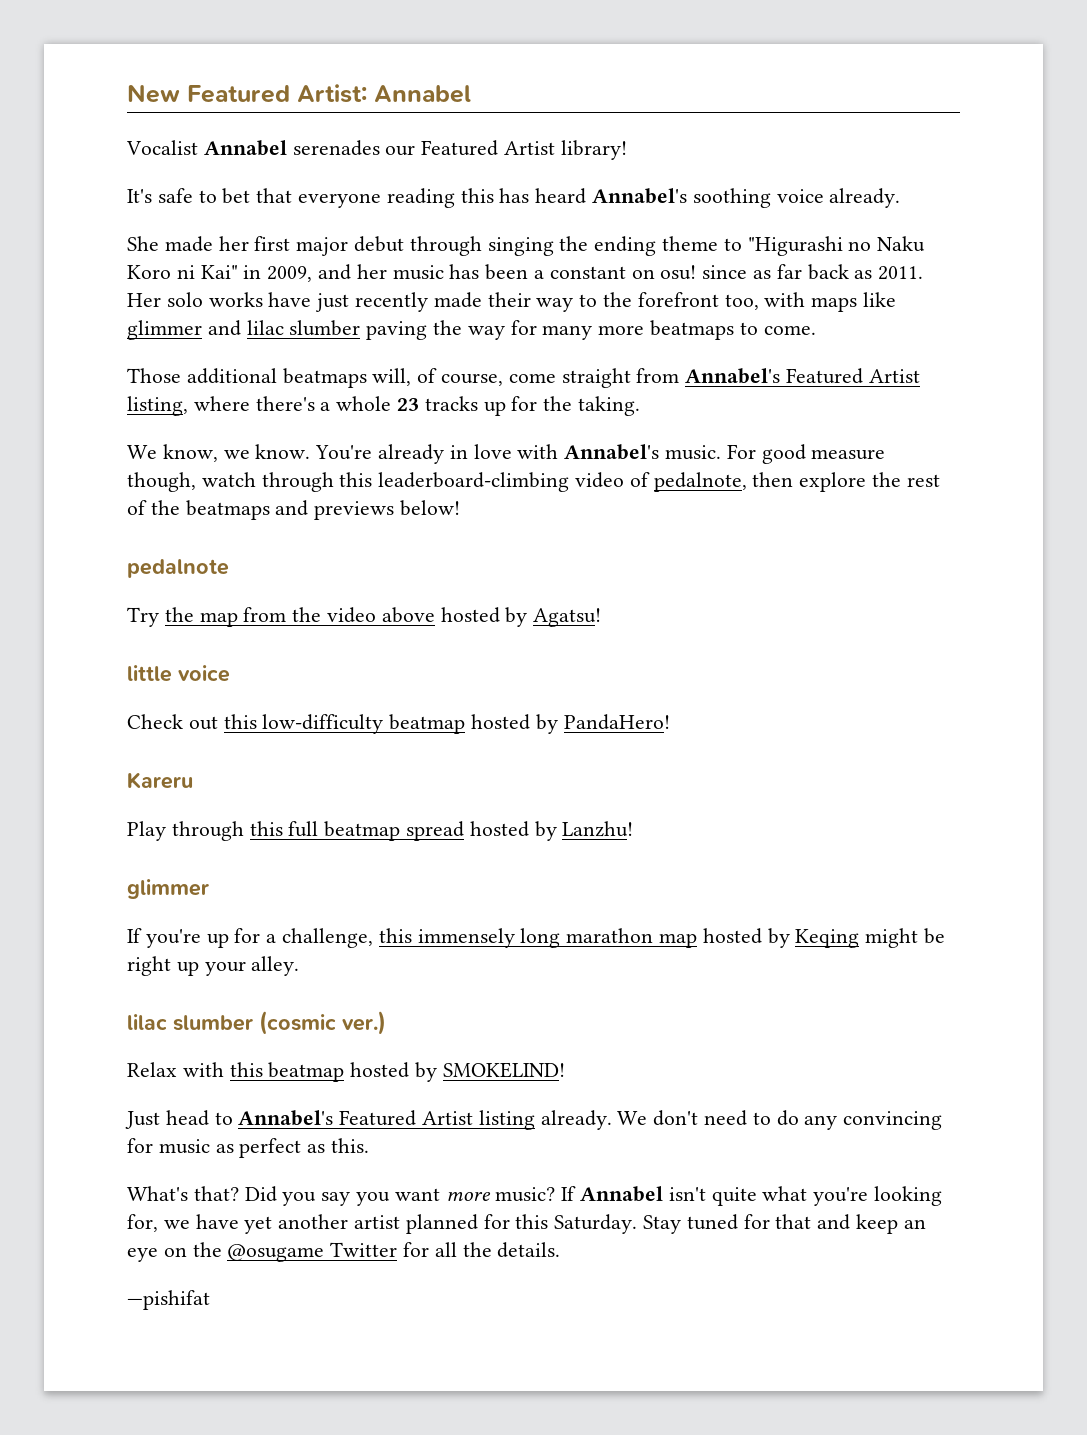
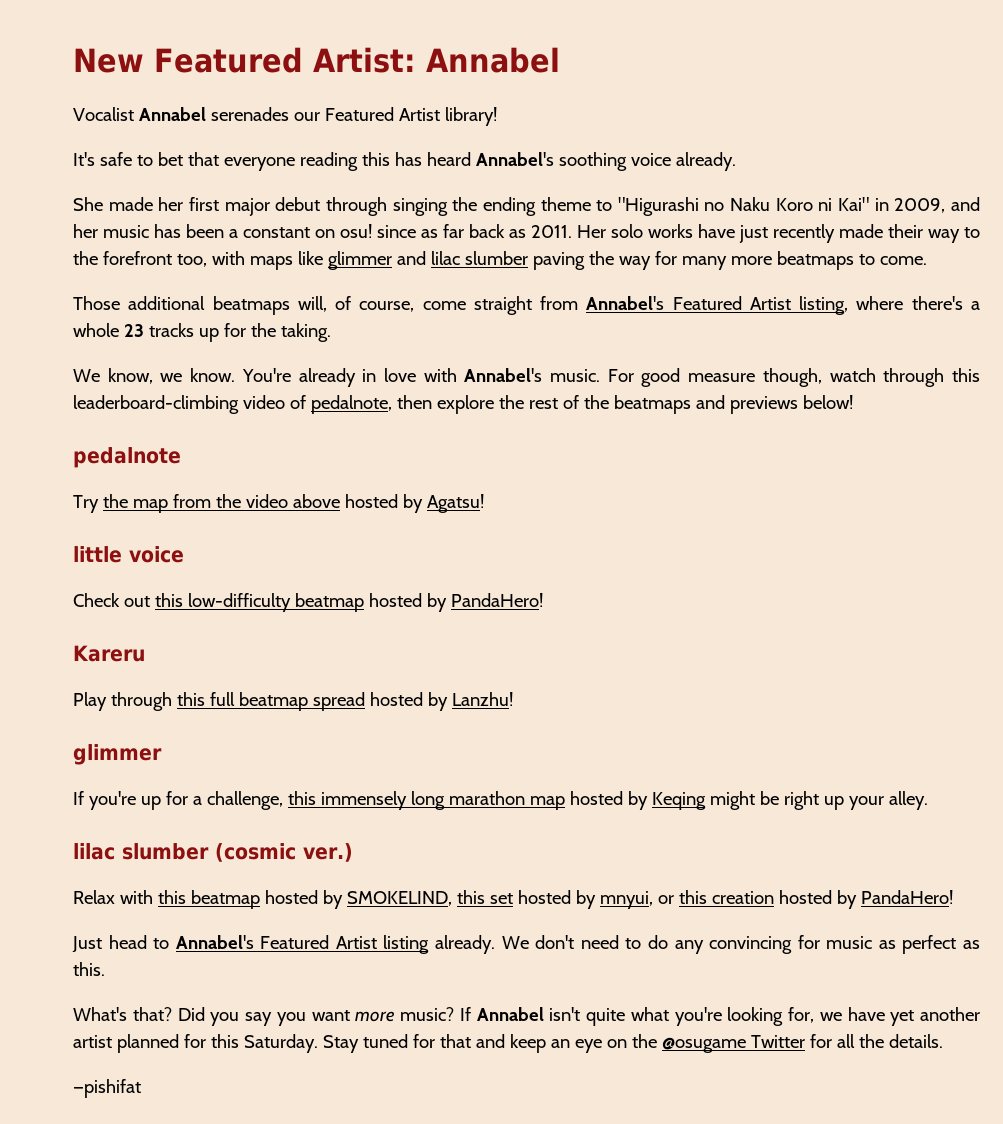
[442,1062,565,1078] SMOKELIND! -> [346,890,953,909] SMOKELIND, this set hosted by mnyui, or this creation hosted by PandaHero!

